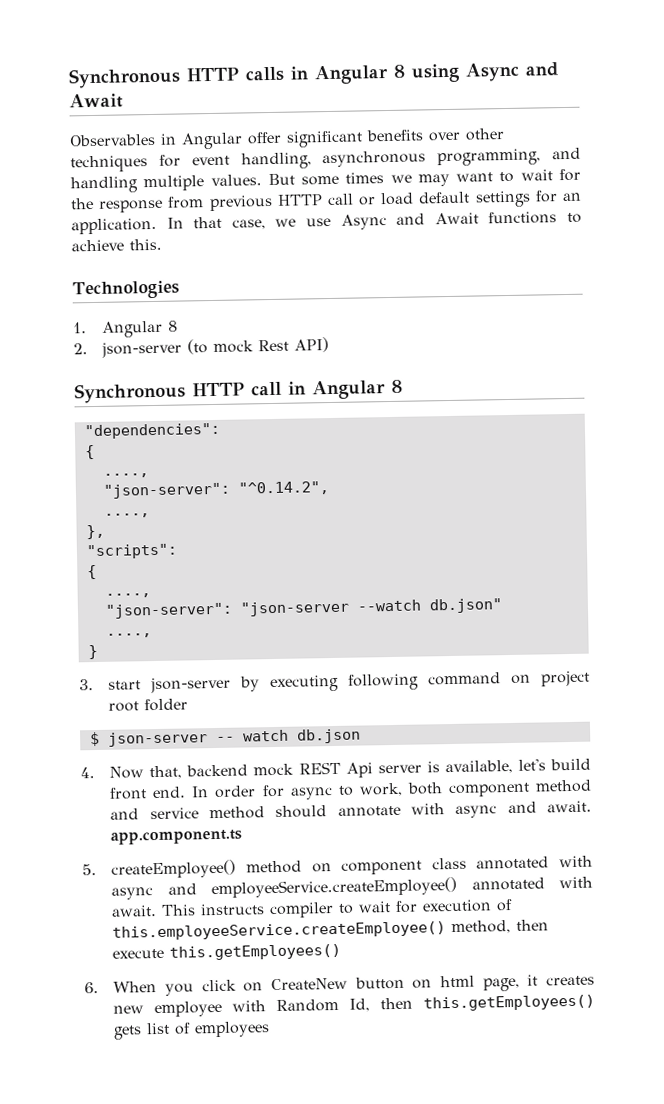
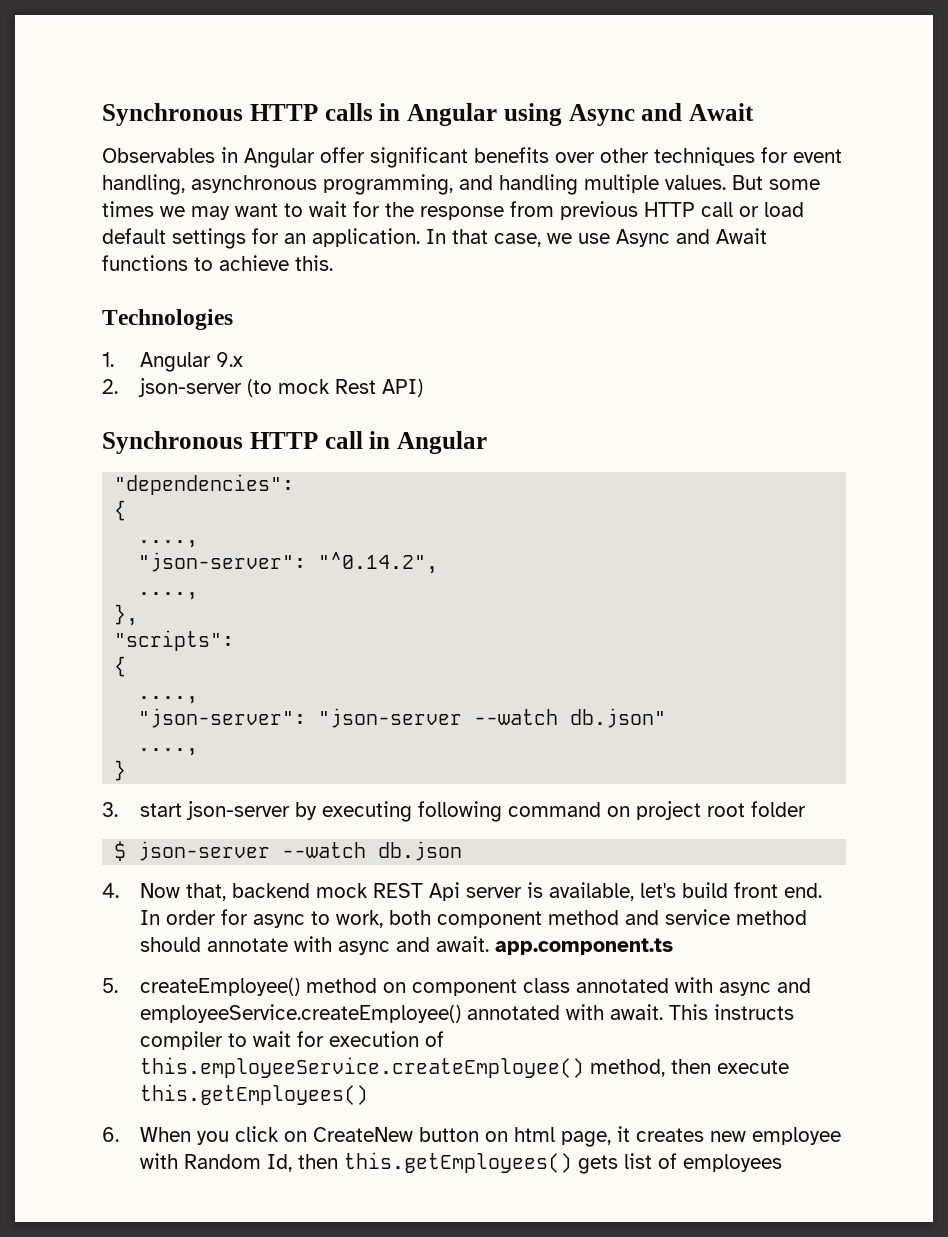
[393,64,405,78] 8 -> (497, 114) none
[168,320,179,332] 8 -> [216,352,244,367] 9.x
[391,379,403,393] 8 -> (487, 442) none
[215,729,289,743] -- watch -> [282,842,367,858] --watch

